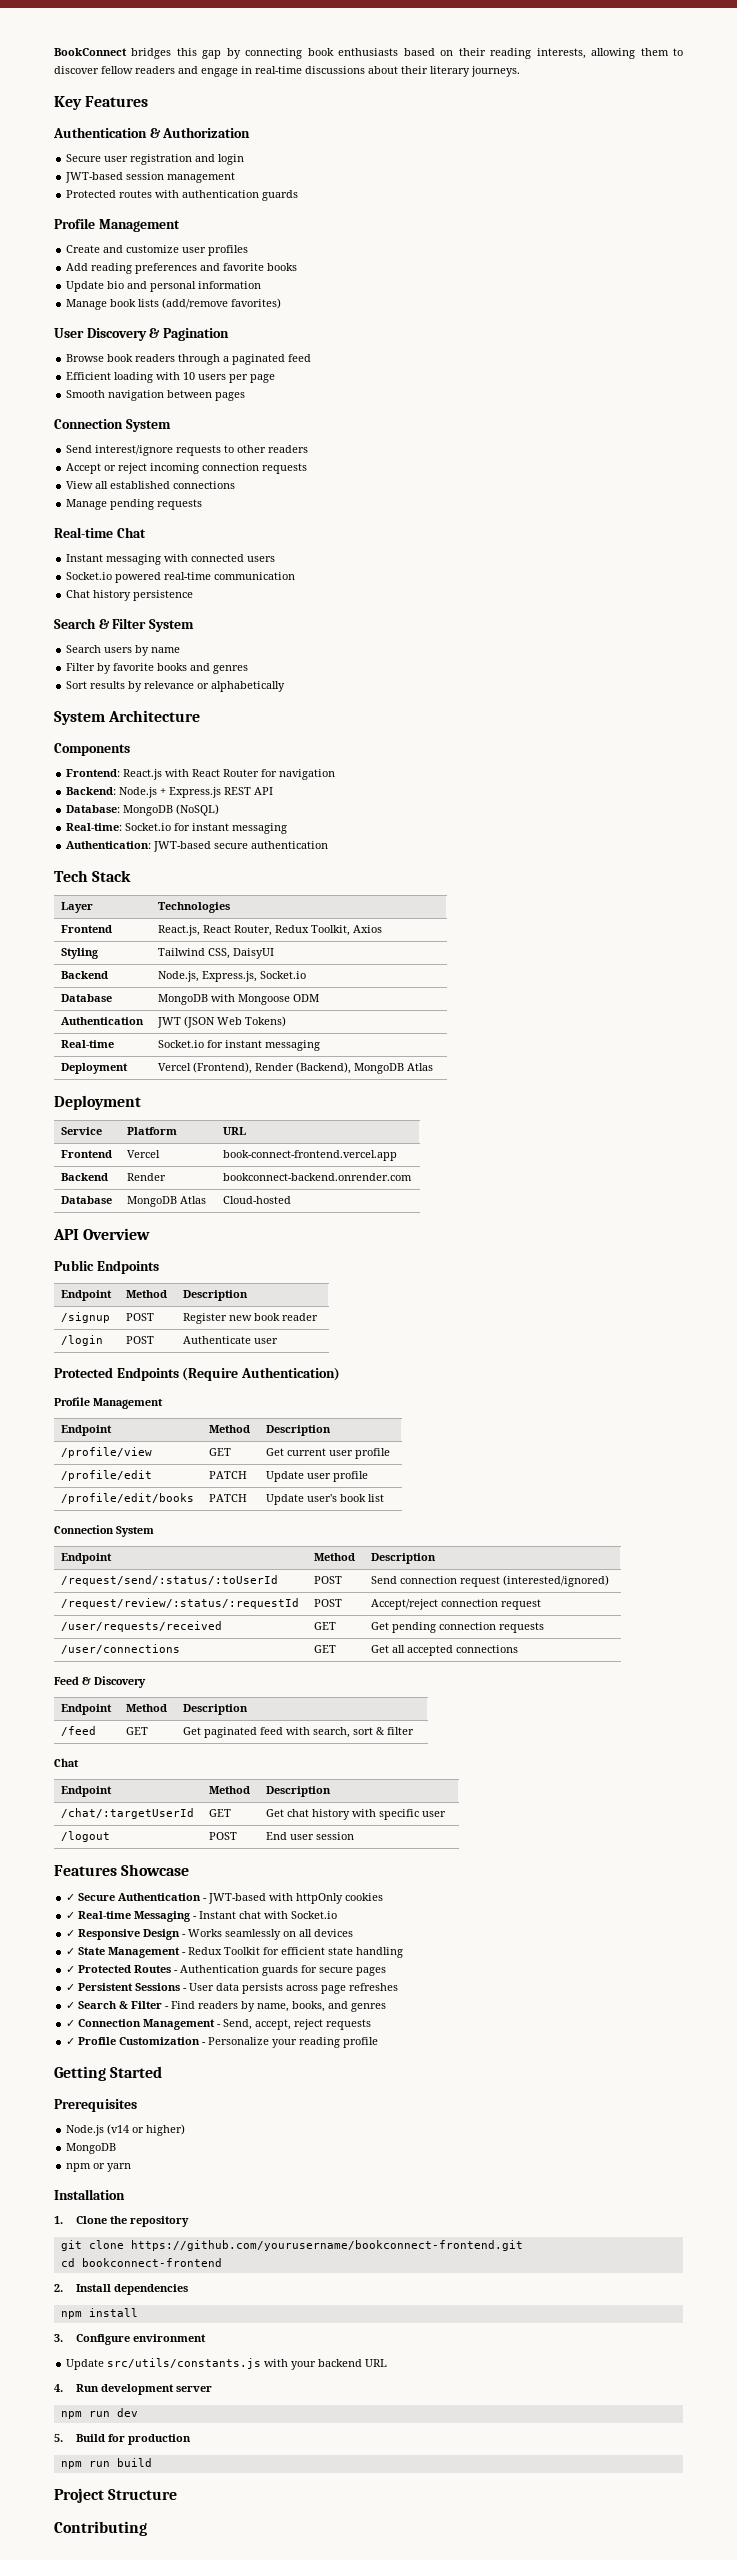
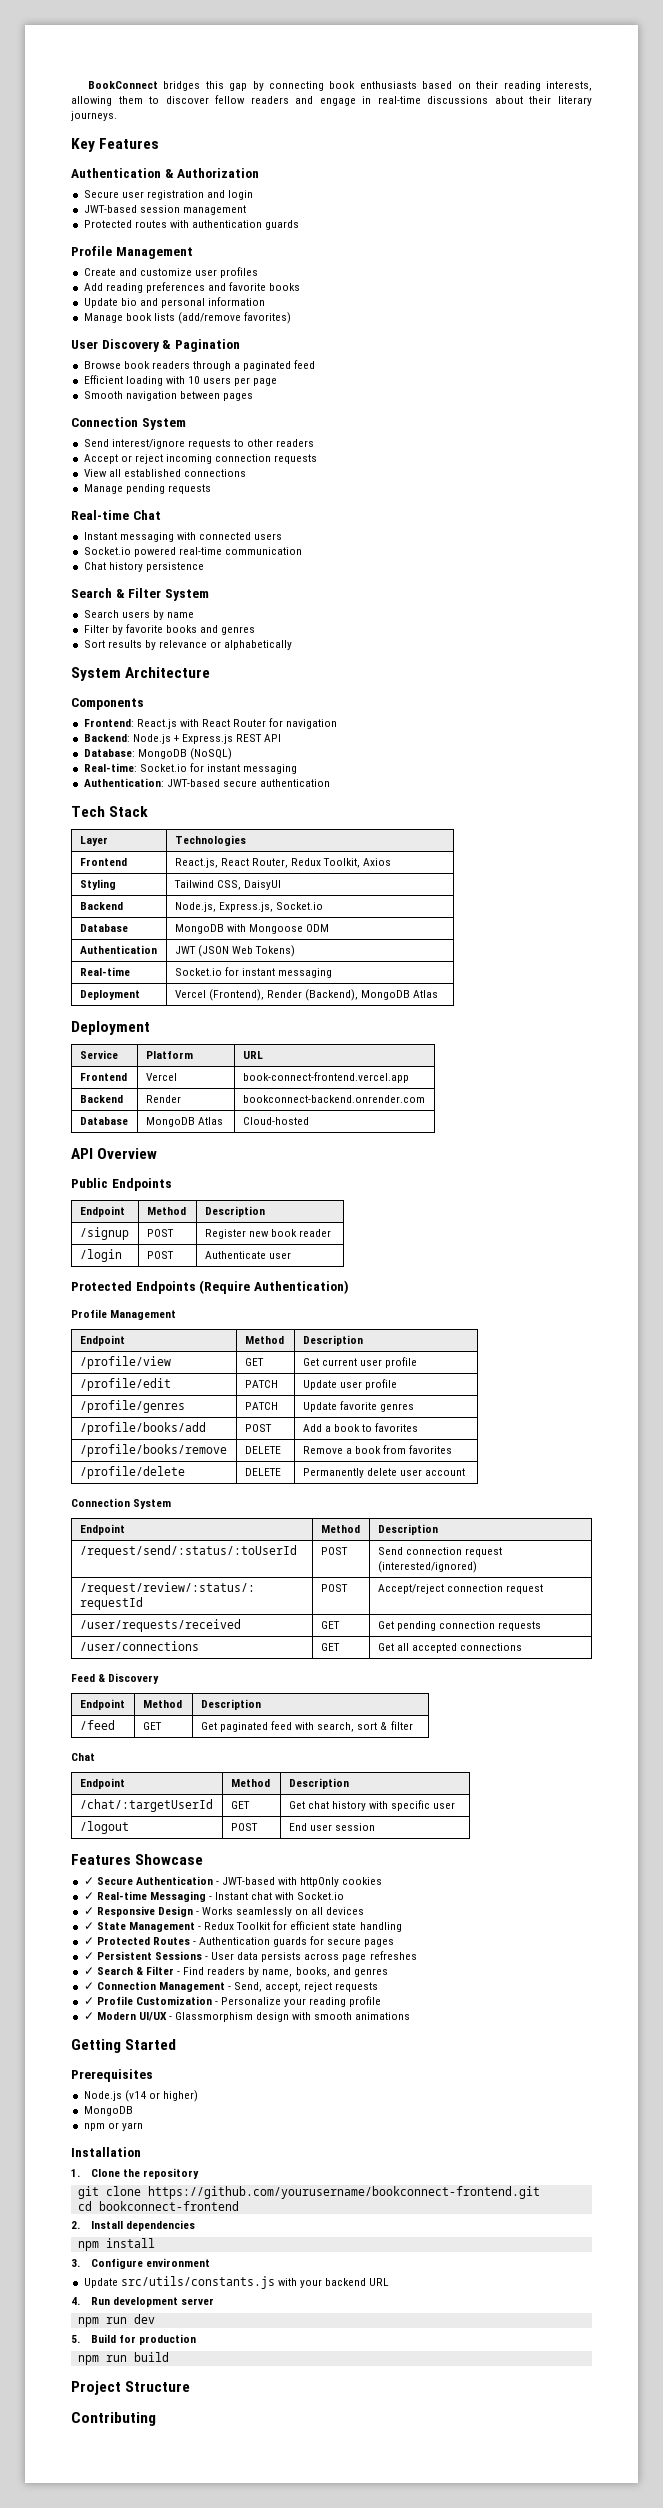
[61,1493,195,1504] [209,1494,248,1502] [266,1494,385,1505] /profile/edit/books | PATCH | Update user's book list -> [79,1400,185,1413] [244,1402,278,1410] [302,1401,414,1412] [79,1422,206,1435] [244,1424,272,1432] [302,1423,419,1432] [79,1444,227,1457] [244,1446,281,1454] [302,1445,453,1454] [79,1466,185,1479] [244,1468,281,1476] [302,1468,466,1478] /profile/genres | PATCH | Update favorite genres // /profile/books/add | POST | Add a book to favorites // /profile/books/remove | DELETE | Remove a book from favorites // /profile/delete | DELETE | Permanently delete user account
(379, 2042) none -> [83,2012,411,2022] // ✓ Modern UI/UX - Glassmorphism design with smooth animations

